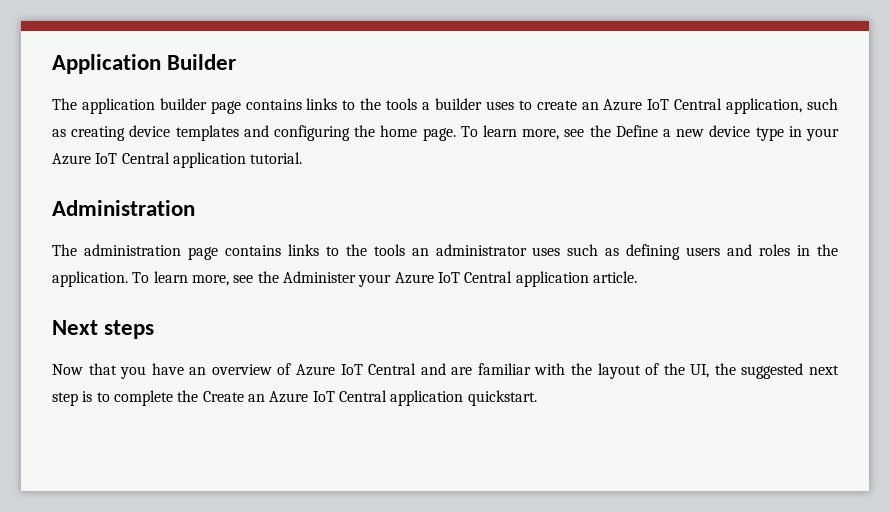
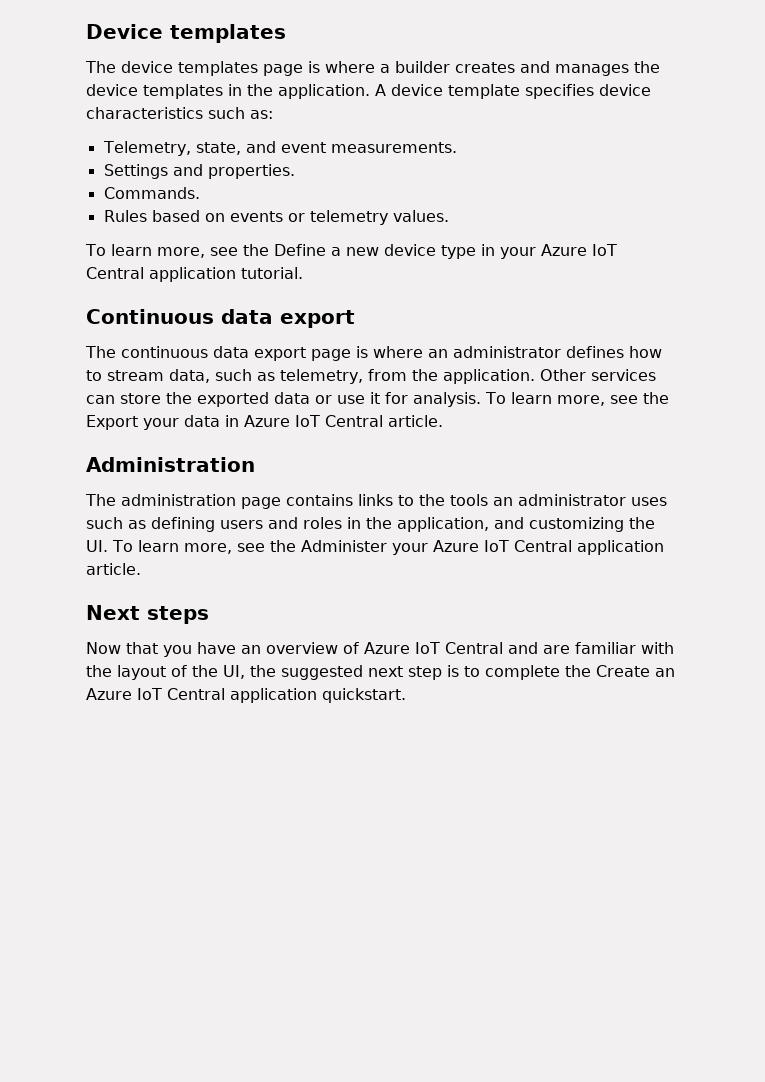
[52,54,237,74] [52,98,839,114] [52,125,456,141] Application Builder // The application builder page contains links to the tools a builder uses to create an Azure IoT Central application, such as creating device templates and configuring the home page. -> [86,24,286,43] [85,61,660,76] [86,84,651,99] [86,107,273,119] [102,141,457,156] [103,164,295,179] [103,187,200,199] [103,210,449,225] Device templates // The device templates page is where a builder creates and manages the device templates in the application. A device template specifies device characteristics such as: // Telemetry, state, and event measurements. // Settings and properties. // Commands. // Rules based on events or telemetry values. //
(303, 158) none -> [86,309,355,328] [85,346,662,361] [86,369,656,384] [86,392,669,407] [86,415,443,430] // Continuous data export // The continuous data export page is where an administrator defines how to stream data, such as telemetry, from the application. Other services can store the exported data or use it for analysis. To learn more, see the Export your data in Azure IoT Central article.
[52,271,128,287] application. -> [397,517,655,532] [86,540,108,552] application, and customizing the UI.

